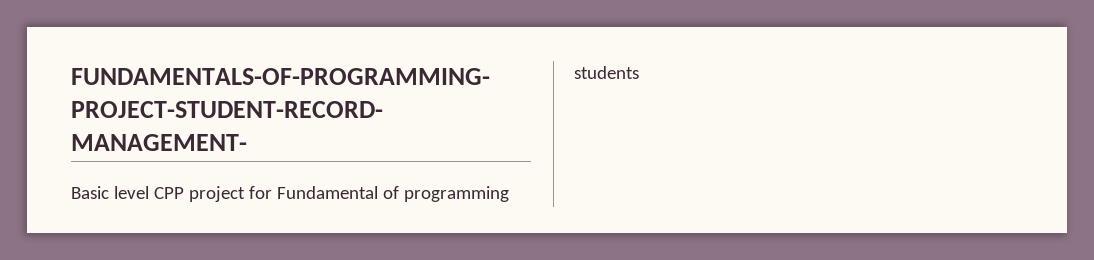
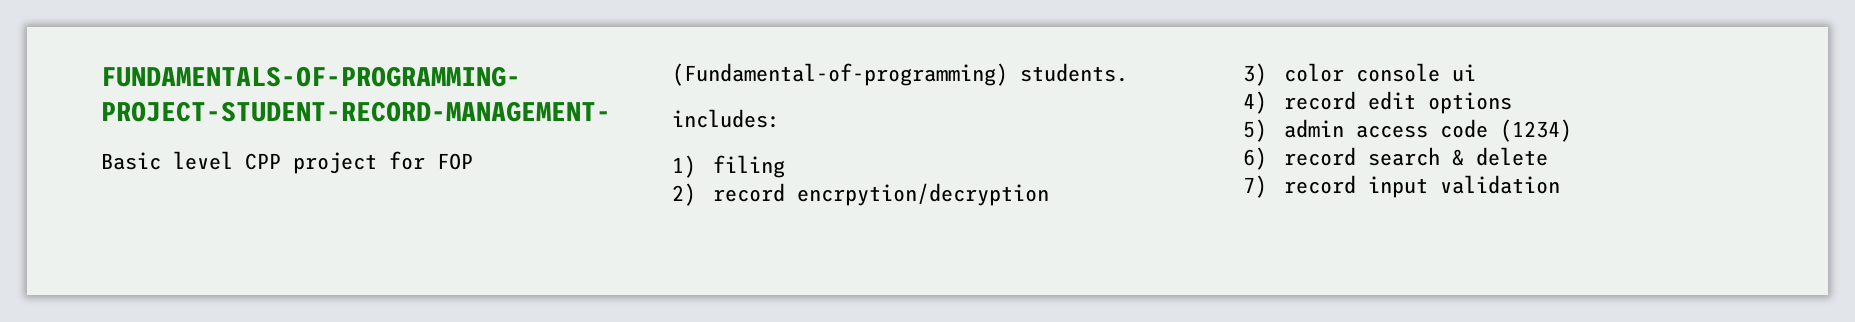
[276,186,509,202] [574,66,639,79] Fundamental of programming students -> [437,153,473,170] [672,63,1128,86] [672,109,780,128] [672,155,785,178] [672,183,1049,206] [1243,63,1476,86] [1243,91,1512,114] [1243,119,1572,142] [1243,147,1548,170] [1243,175,1560,198] FOP (Fundamental-of-programming) students. // includes: // 1) filing // 2) record encrpytion/decryption // 3) color console ui // 4) record edit options // 5) admin access code (1234) // 6) record search & delete // 7) record input validation

